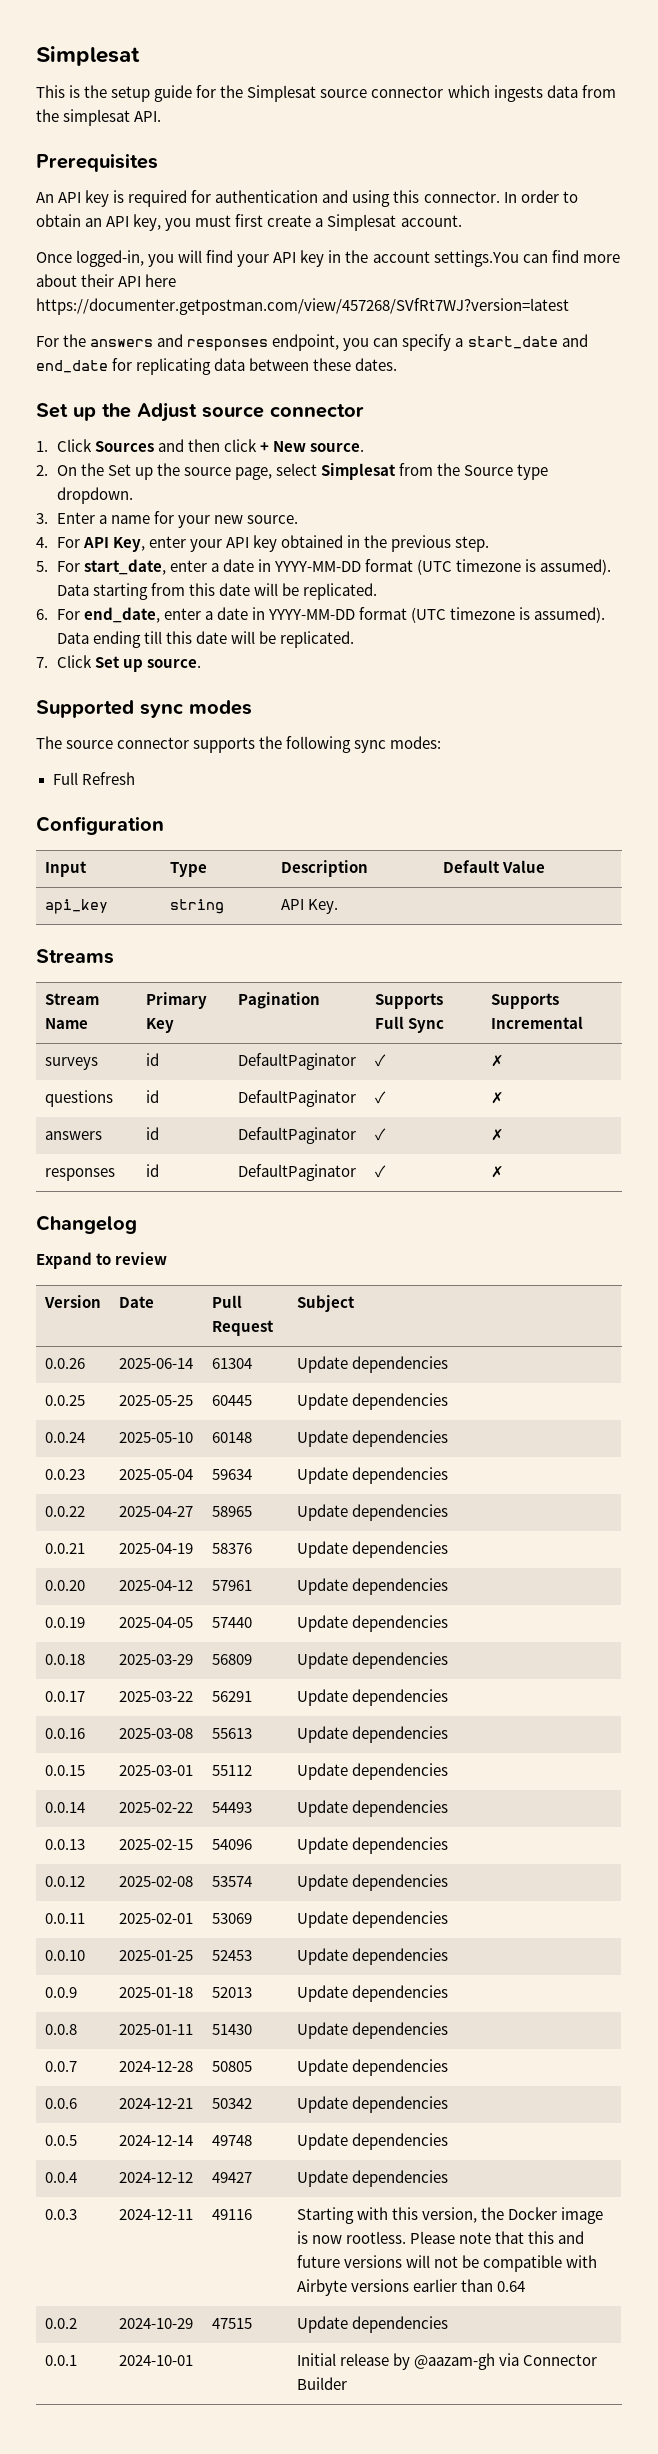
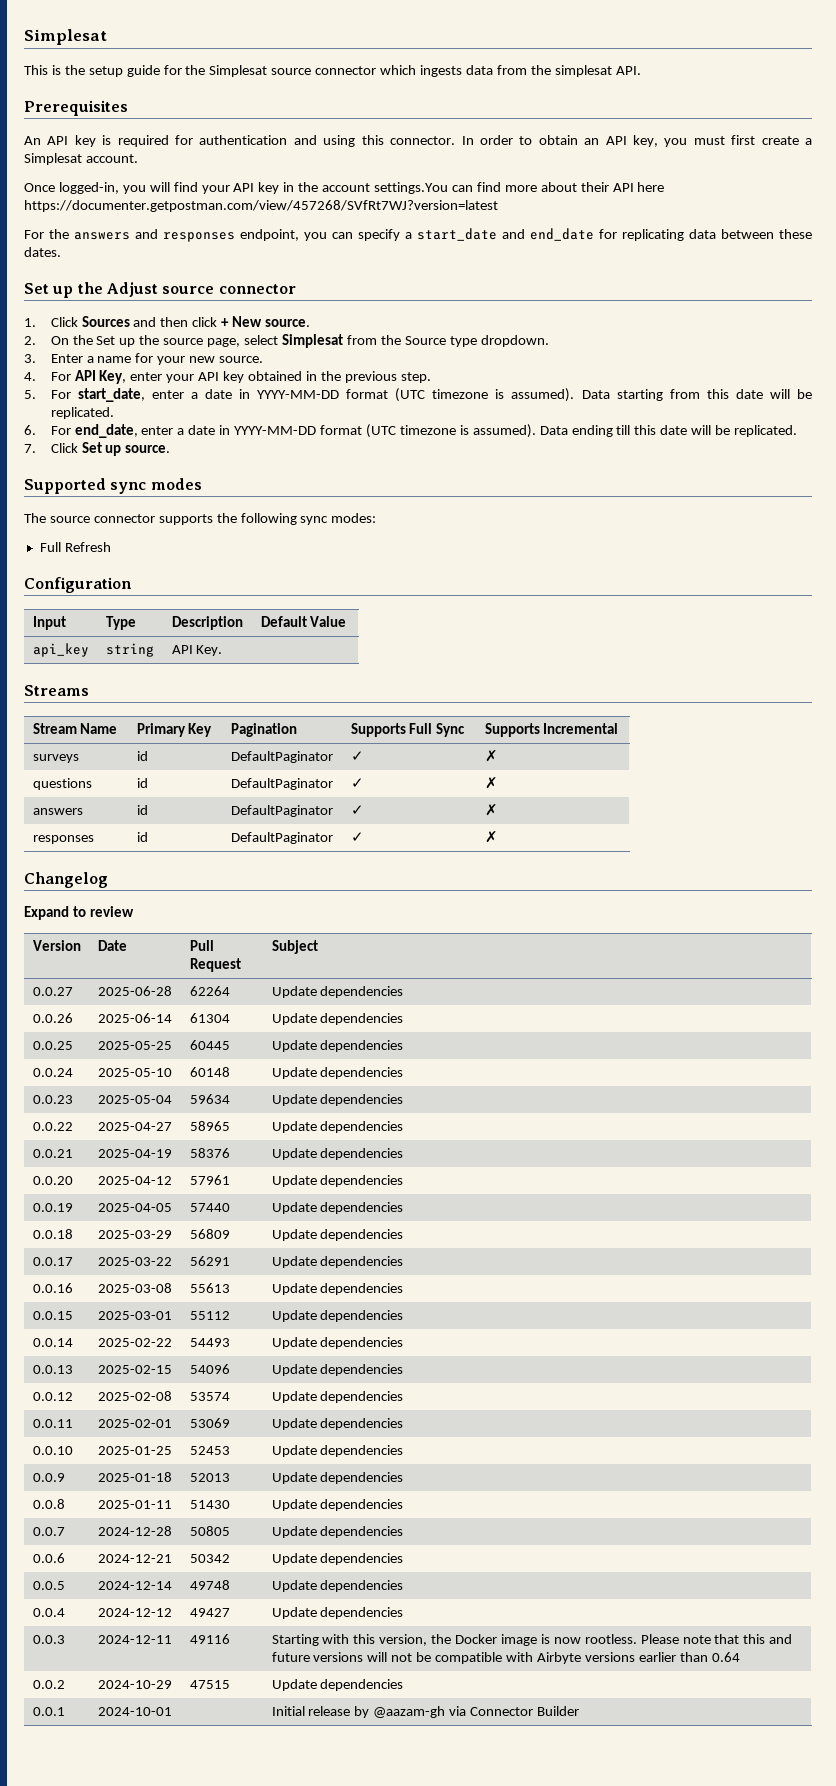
(355, 1303) none -> [32,987,73,996] [97,986,172,996] [189,986,230,996] [271,986,404,998] // 0.0.27 | 2025-06-28 | 62264 | Update dependencies

